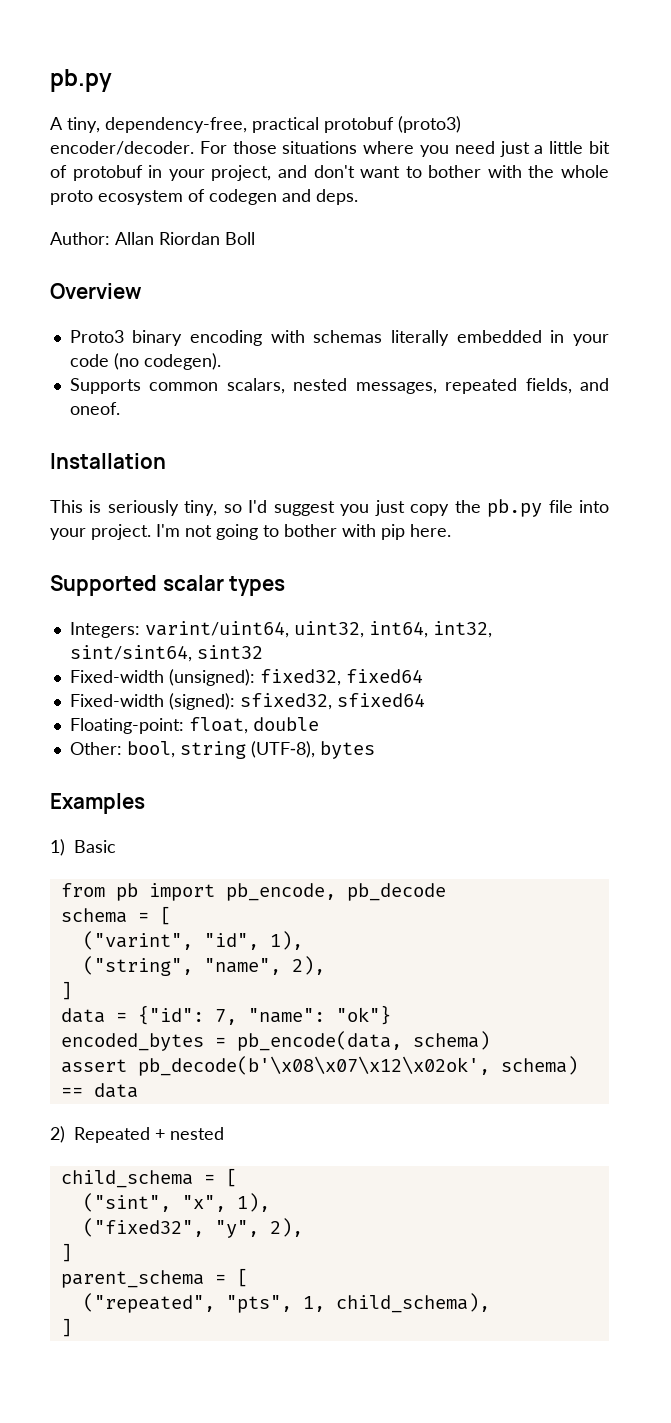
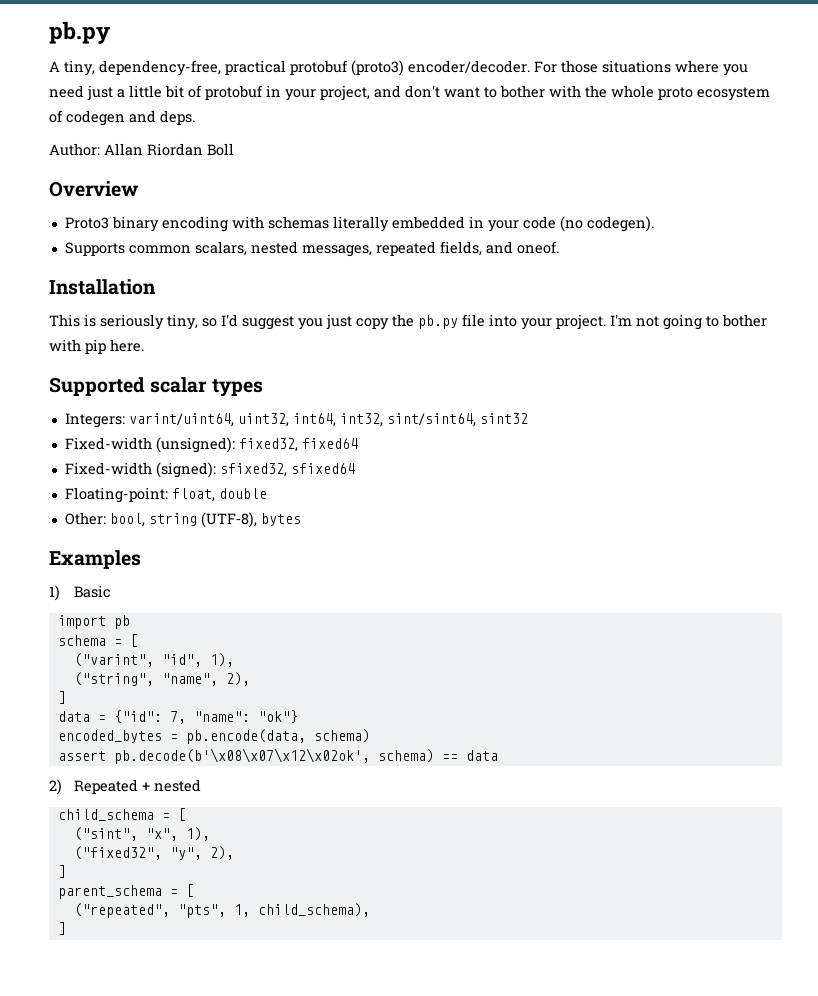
[60,883,105,897] from -> [57,615,106,629] import
[148,883,446,901] import pb_encode, pb_decode -> (130, 622) none
[236,1031,402,1051] pb_encode(data, -> [185,729,306,744] pb.encode(data,
[137,1056,490,1076] pb_decode(b'\x08\x07\x12\x02ok', -> [113,748,370,764] pb.decode(b'\x08\x07\x12\x02ok',

